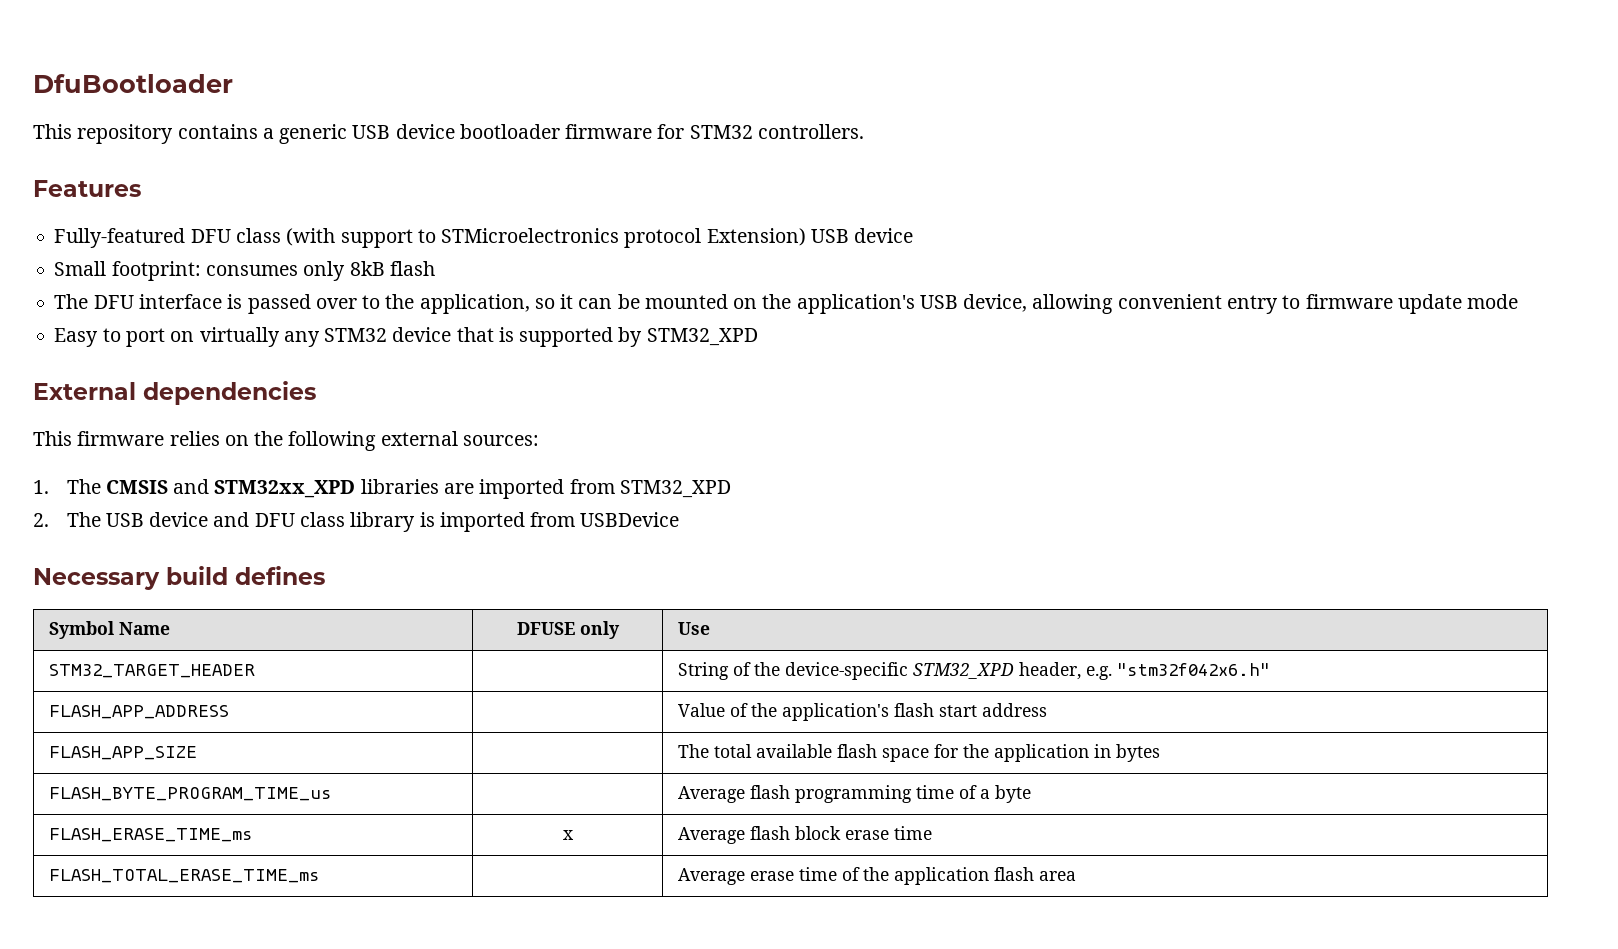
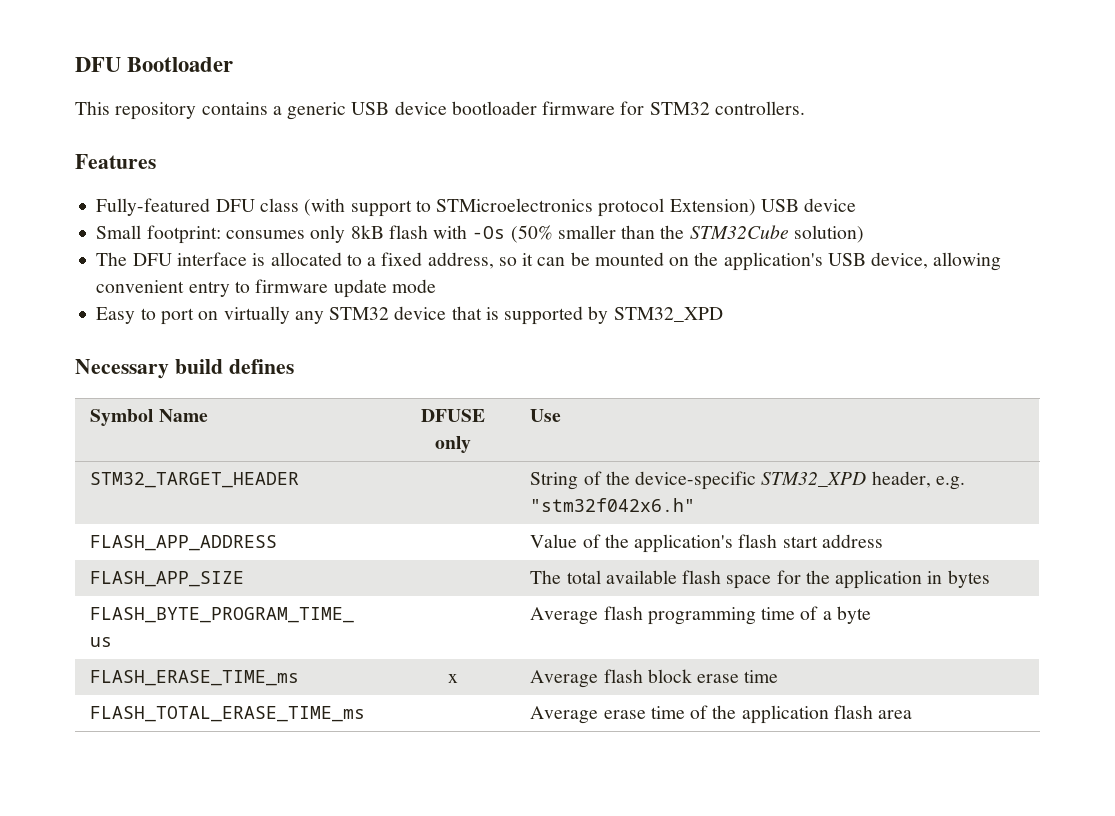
[33,74,233,93] DfuBootloader -> [75,57,234,72] DFU Bootloader
(435, 268) none -> [433,225,864,243] with -Os (50% smaller than the STM32Cube solution)
[247,294,530,314] passed over to the application, -> [270,252,494,269] allocated to a fixed address,
[33,381,316,405] [33,431,539,451] [33,479,731,499] [33,512,680,532] // External dependencies // This firmware relies on the following external sources: // 1. The CMSIS and STM32xx_XPD libraries are imported from STM32_XPD // 2. The USB device and DFU class library is imported from USBDevice -> (723, 314) none

